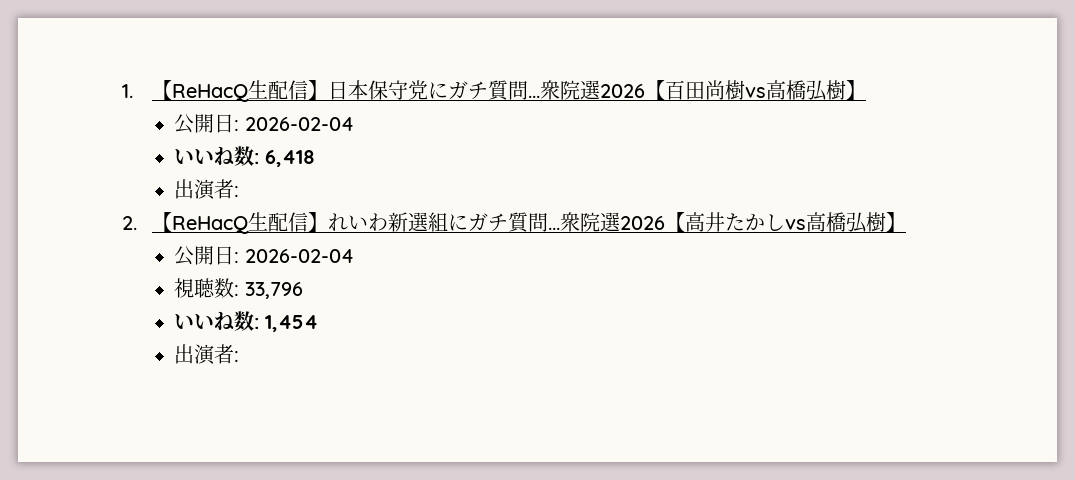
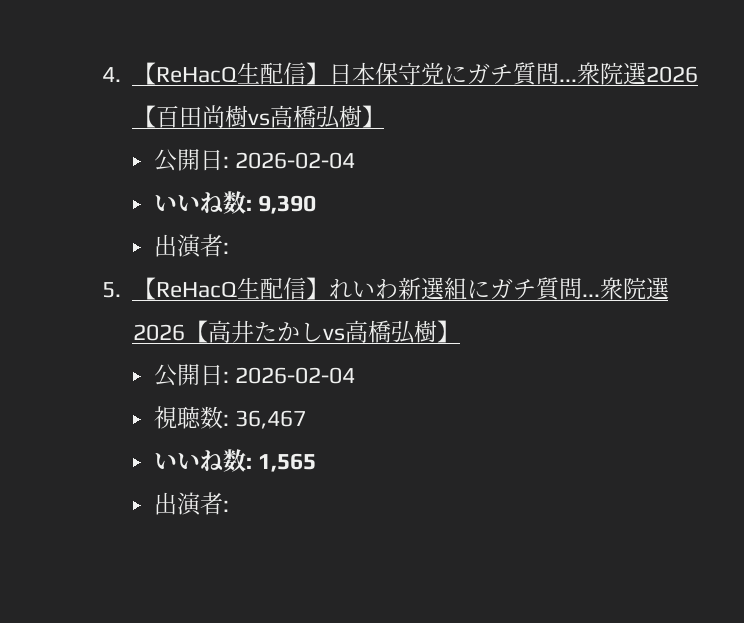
[122,84,133,98] 1. -> [102,67,121,82] 4.
[265,150,316,167] 6,418 -> [258,195,317,214] 9,390
[122,216,137,230] 2. -> [102,282,121,298] 5.
[245,282,304,299] [174,311,319,332] 33,796 // いいね数: 1,454 -> [235,410,307,429] [154,449,317,472] 36,467 // いいね数: 1,565

